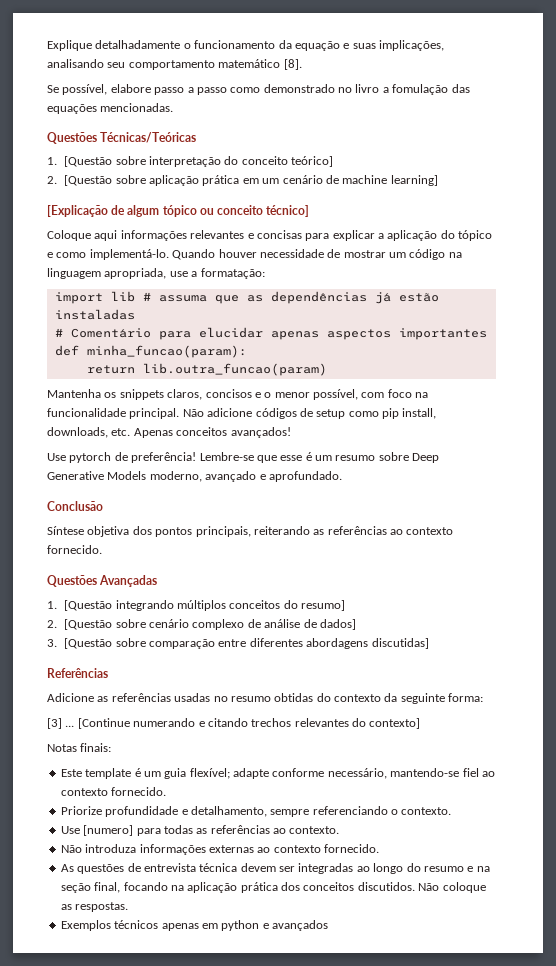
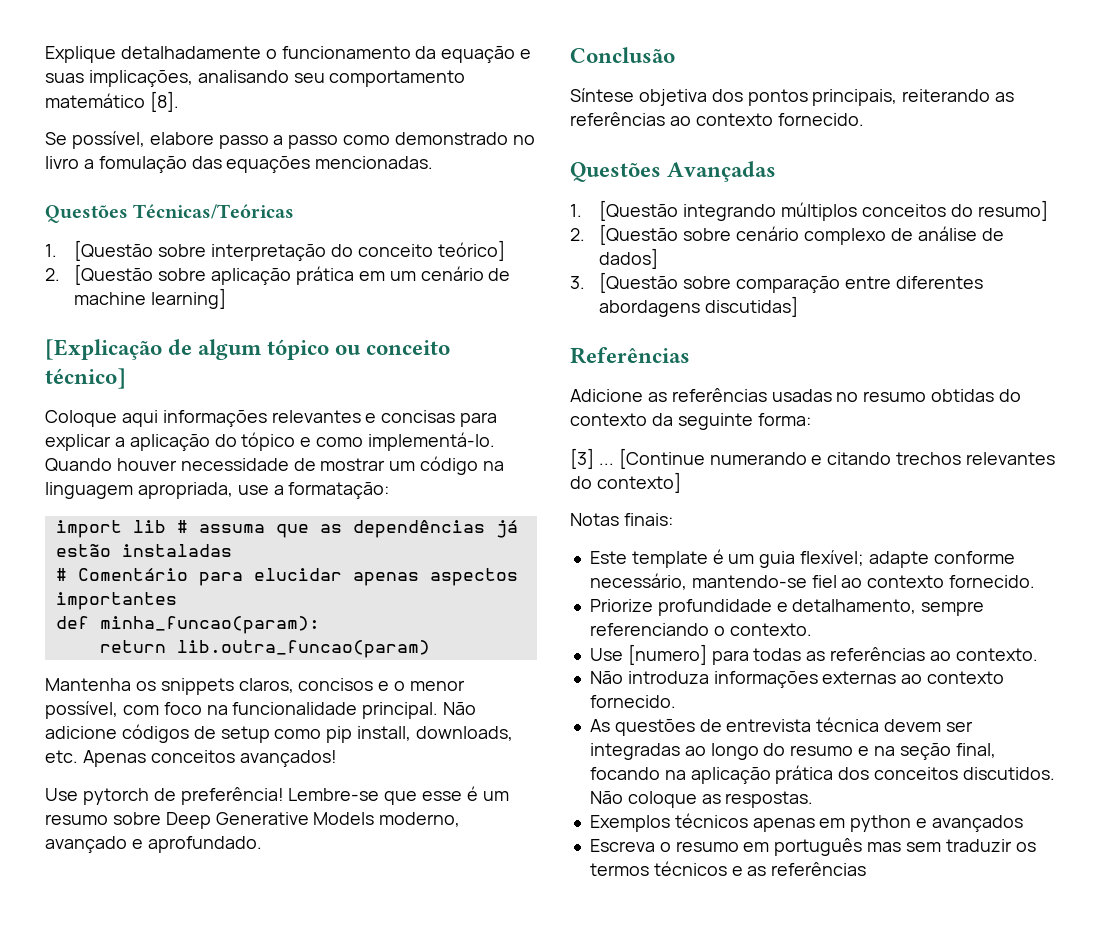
(328, 925) none -> [589,838,1036,856] [589,861,867,876] // Escreva o resumo em português mas sem traduzir os termos técnicos e as referências

